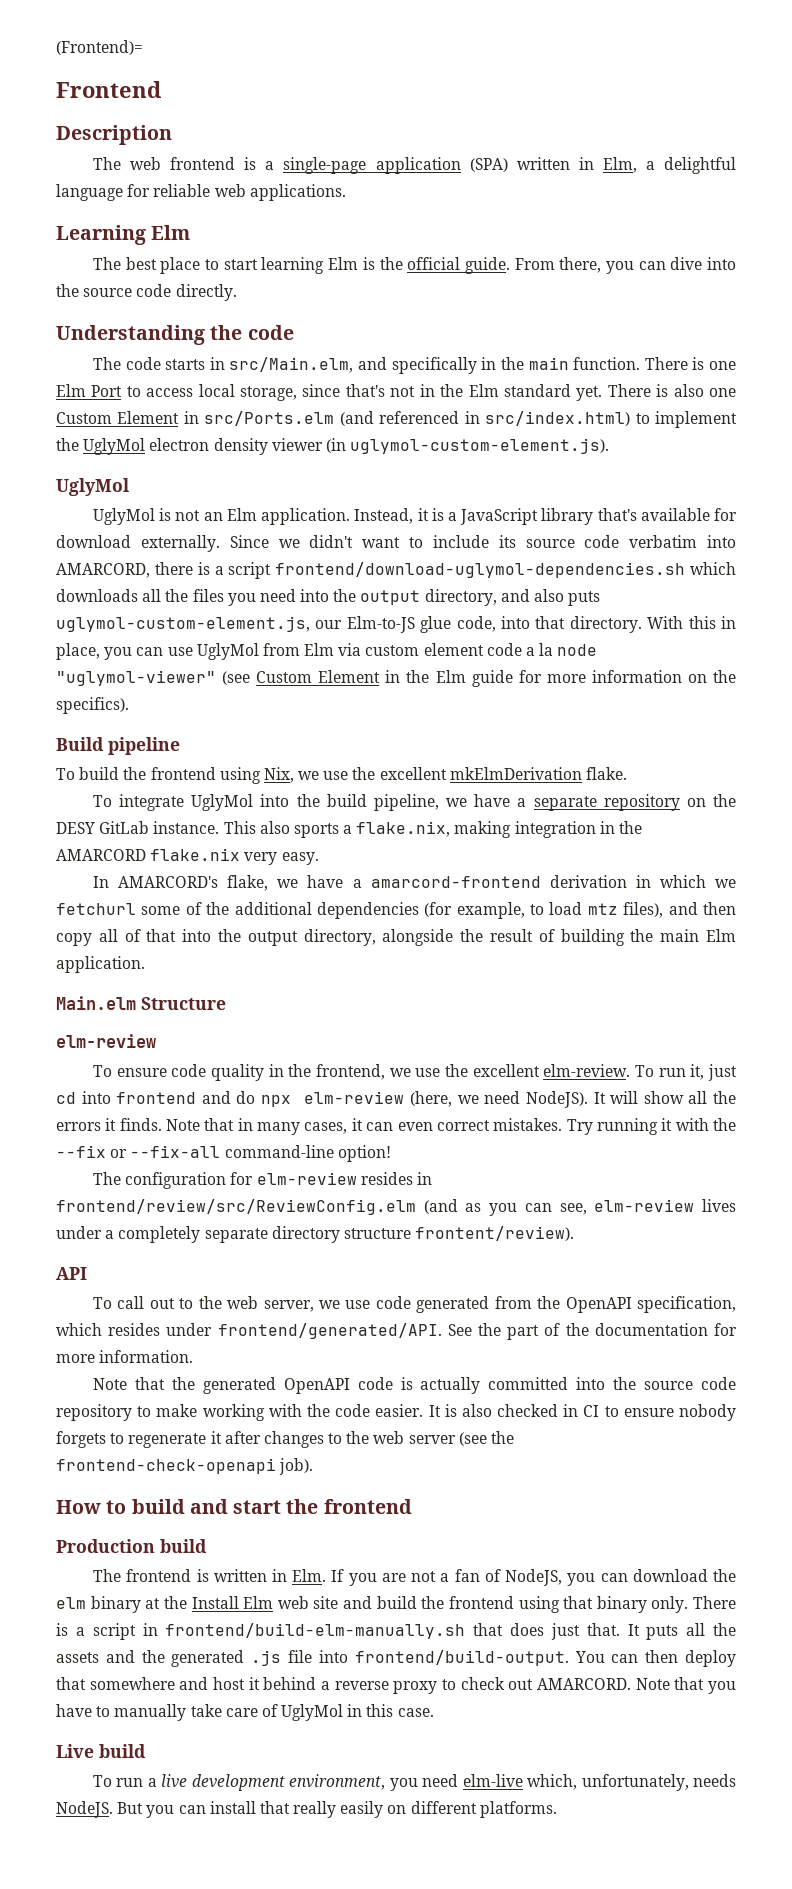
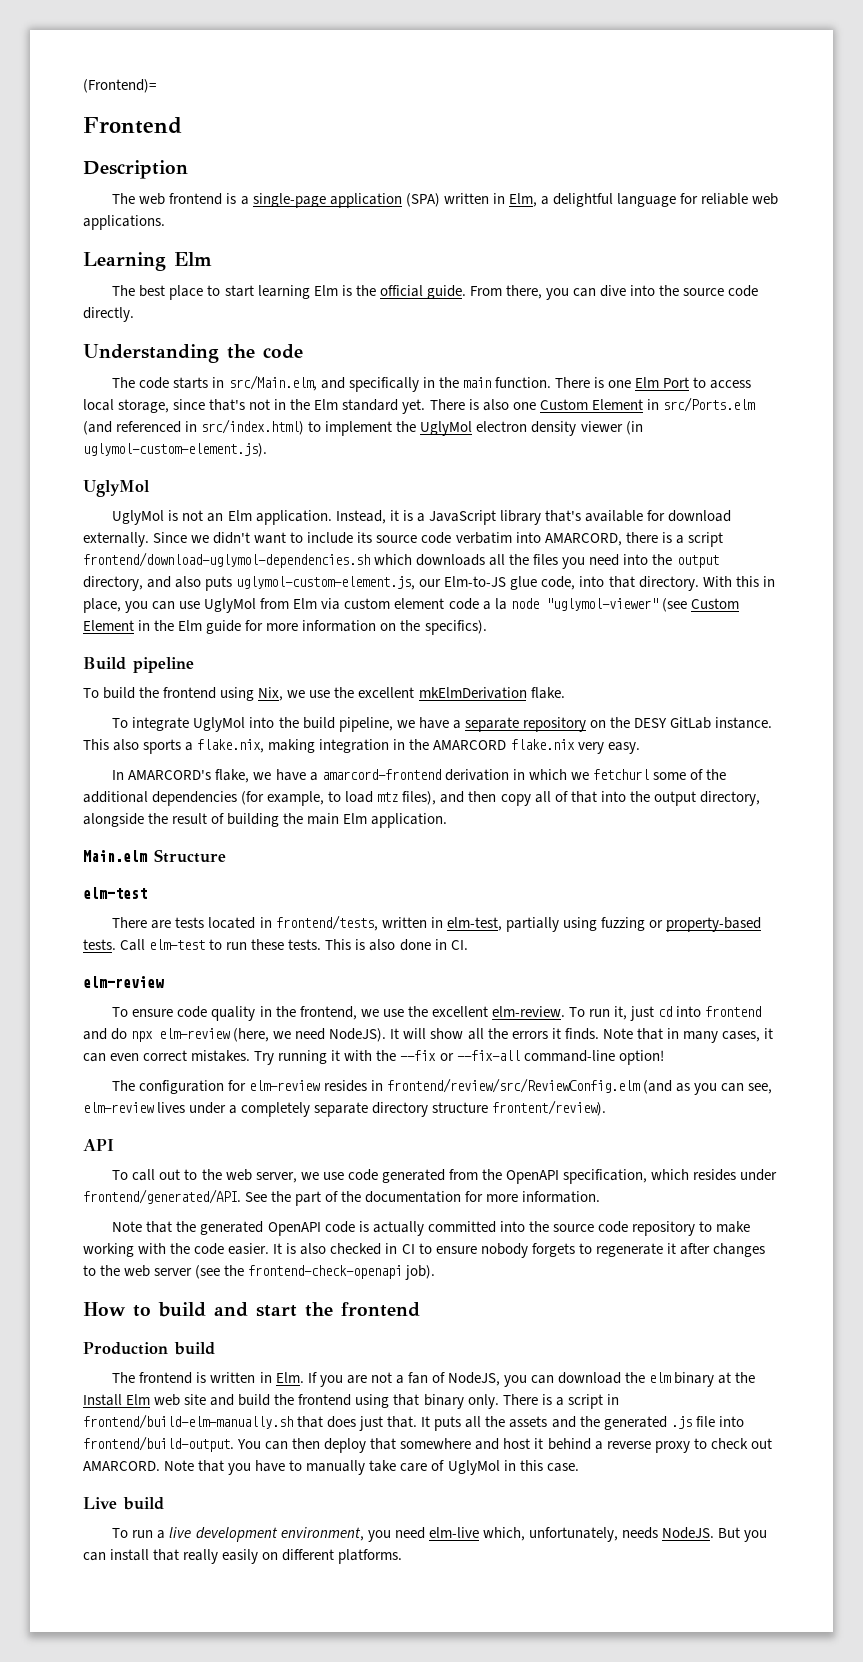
(226, 1003) none -> [83,887,147,899] [112,915,761,932] [83,939,468,951] // elm-test // There are tests located in frontend/tests, written in elm-test, partially using fuzzing or property-based tests. Call elm-test to run these tests. This is also done in CI.

